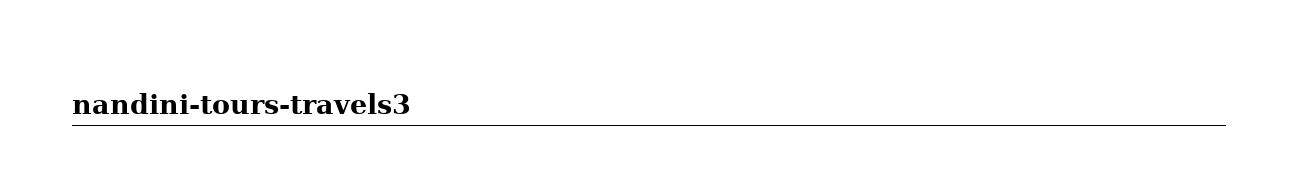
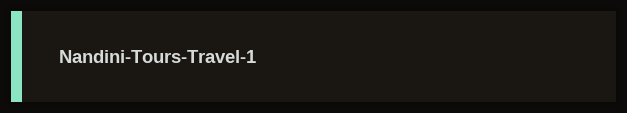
[72,93,411,114] nandini-tours-travels3 -> [59,50,256,63] Nandini-Tours-Travel-1

